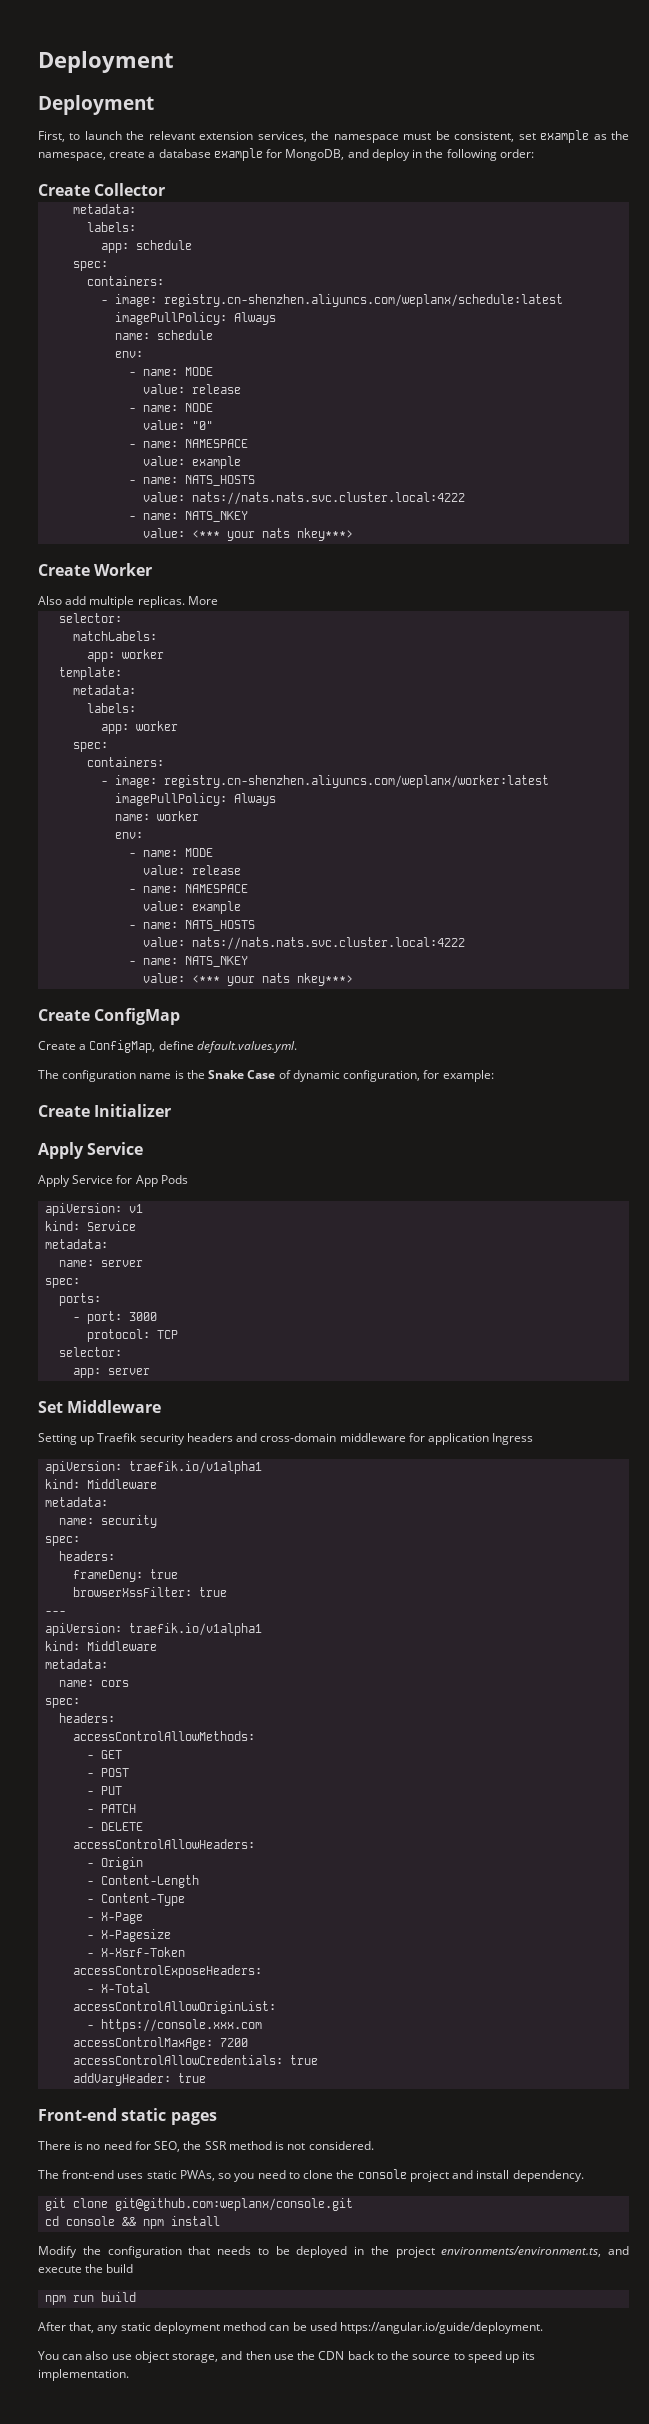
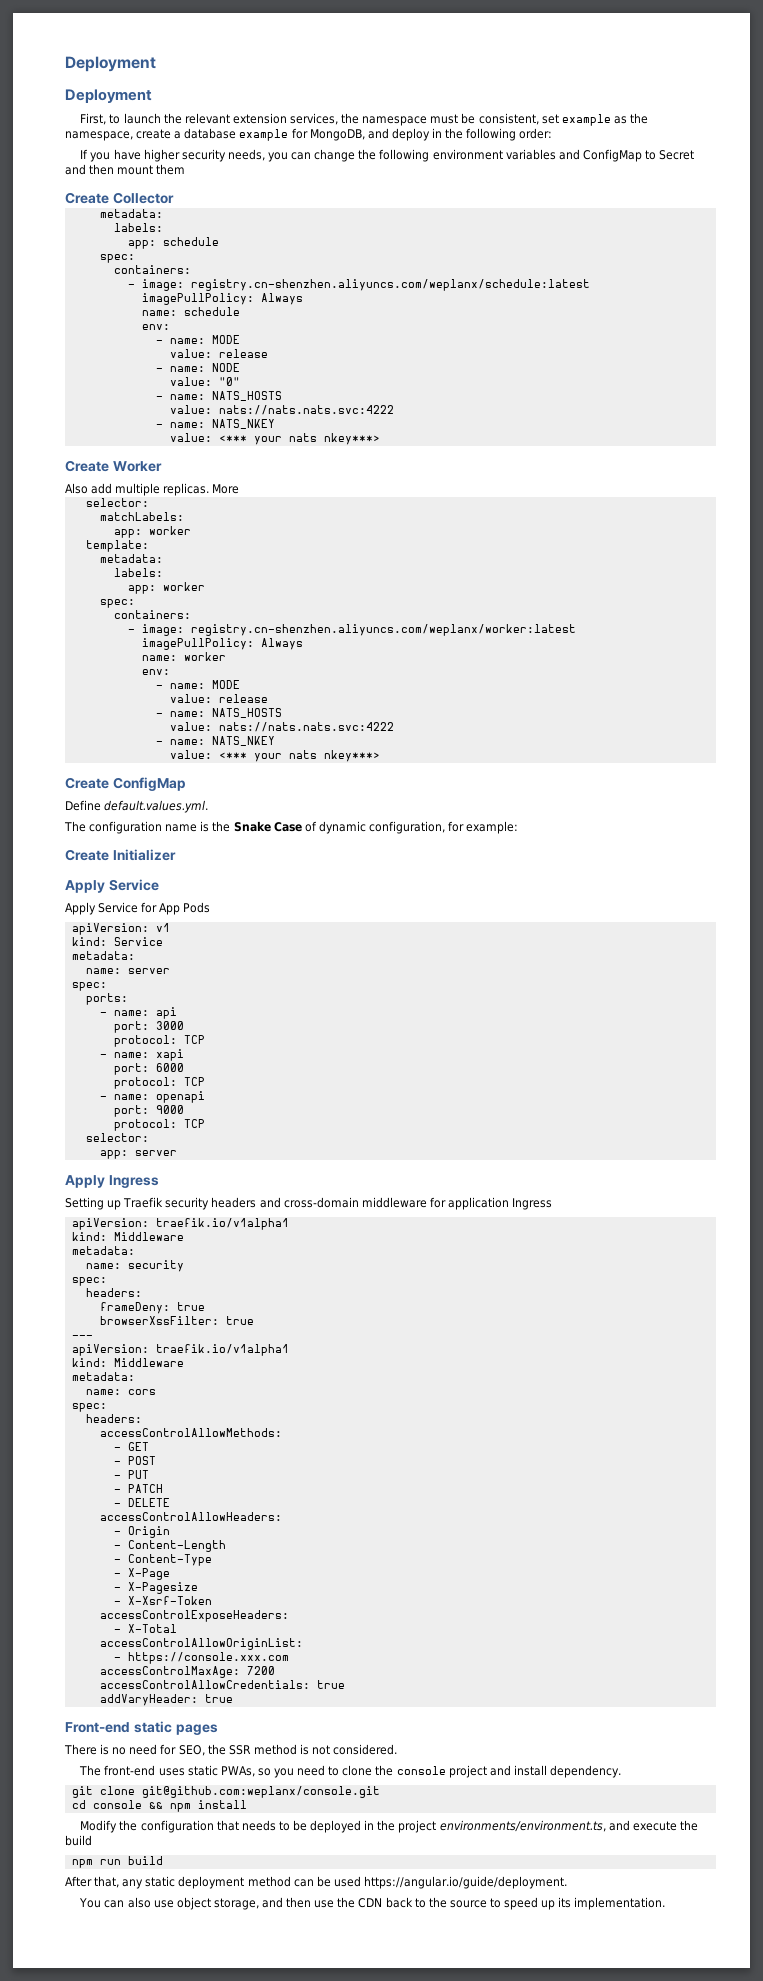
(534, 153) none -> [80,149,695,162] [65,164,186,175] // If you have higher security needs, you can change the following environment variables and ConfigMap to Secret and then mount them
[129,439,249,448] [143,456,242,469] [129,475,256,486] [143,492,466,505] // - name: NAMESPACE // value: example // - name: NATS_HOSTS // value: nats://nats.nats.svc.cluster.local:4222 -> [155,391,282,401] [169,405,394,415] // - name: NATS_HOSTS // value: nats://nats.nats.svc:4222
[129,884,249,893] [143,901,242,914] [129,920,256,931] [143,937,466,950] // - name: NAMESPACE // value: example // - name: NATS_HOSTS // value: nats://nats.nats.svc.cluster.local:4222 -> [155,708,282,718] [169,722,394,732] // - name: NATS_HOSTS // value: nats://nats.nats.svc:4222
[38,1040,194,1053] Create a ConfigMap, define -> [65,800,101,811] Define
(81, 1319) none -> [113,1007,177,1019] name: api //
(179, 1334) none -> [99,1049,184,1061] [113,1063,184,1075] [113,1077,205,1089] [99,1091,205,1103] [113,1105,184,1117] [113,1119,205,1131] // - name: xapi // port: 6000 // protocol: TCP // - name: openapi // port: 9000 // protocol: TCP
[38,1400,162,1413] Set Middleware -> [65,1175,159,1188] Apply Ingress

